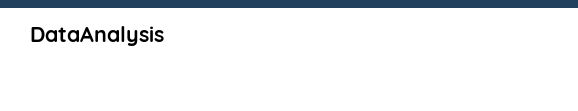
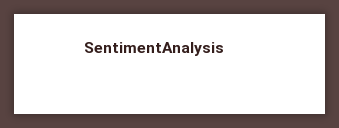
[30,26,164,46] DataAnalysis -> [84,42,224,56] SentimentAnalysis

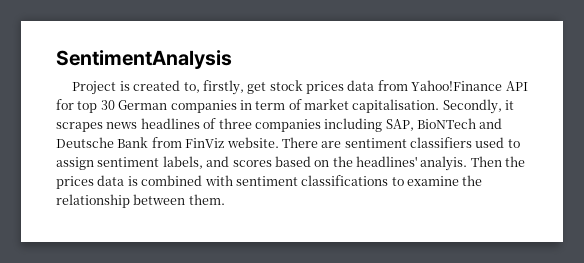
(224, 49) none -> [72,80,528,95] [56,99,515,114] [56,118,503,132] [56,137,520,148] [56,156,526,171] [56,175,483,189] [56,194,225,208] // Project is created to, firstly, get stock prices data from Yahoo!Finance API for top 30 German companies in term of market capitalisation. Secondly, it scrapes news headlines of three companies including SAP, BioNTech and Deutsche Bank from FinViz website. There are sentiment classifiers used to assign sentiment labels, and scores based on the headlines' analyis. Then the prices data is combined with sentiment classifications to examine the relationship between them.

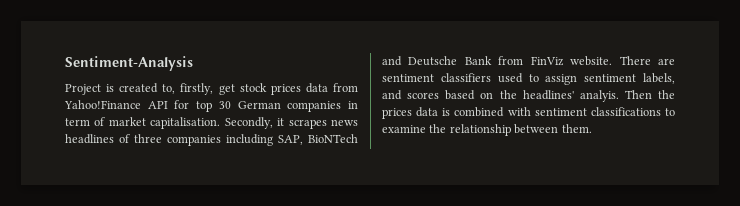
[56,50,232,69] SentimentAnalysis -> [65,56,193,71] Sentiment-Analysis

